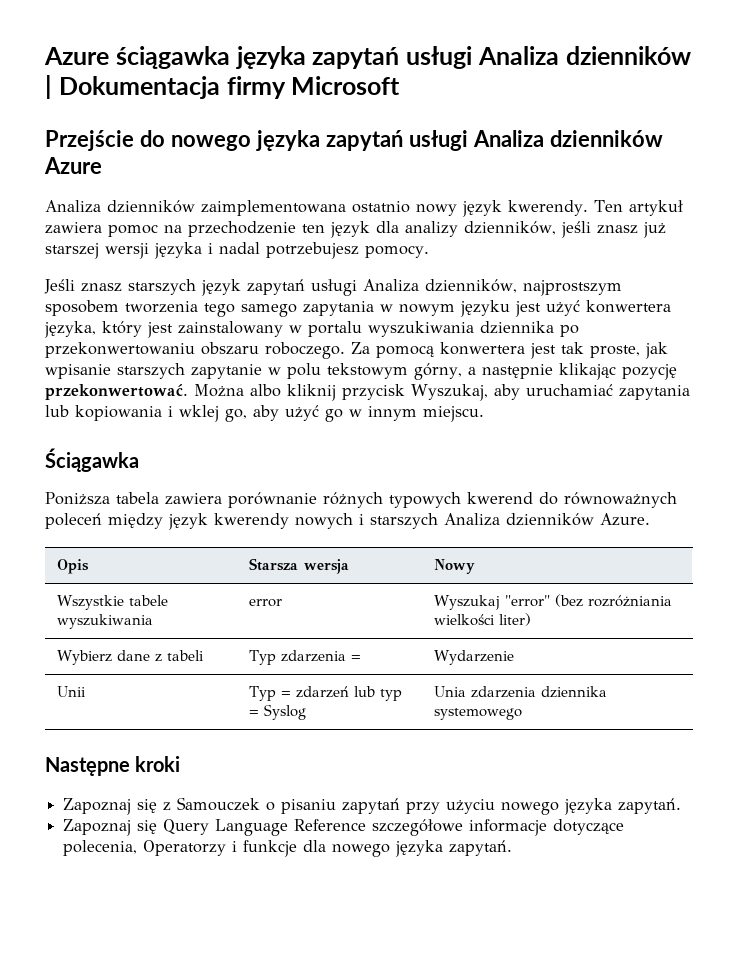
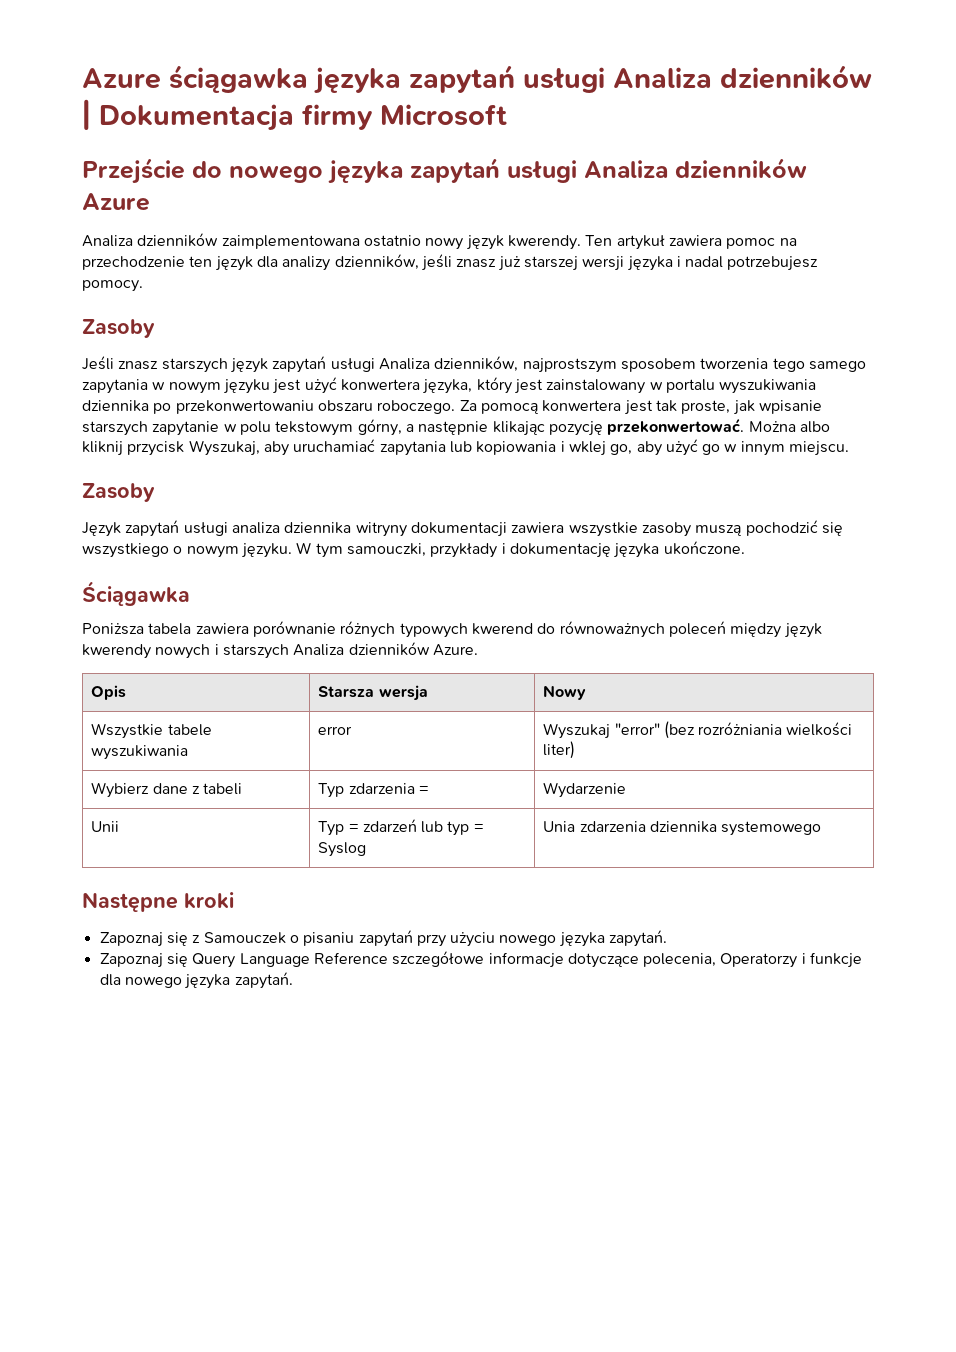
(429, 251) none -> [82,319,155,338] // Zasoby
(484, 414) none -> [82,483,155,502] [82,520,843,537] [82,541,745,558] // Zasoby // Język zapytań usługi analiza dziennika witryny dokumentacji zawiera wszystkie zasoby muszą pochodzić się wszystkiego o nowym języku. W tym samouczki, przykłady i dokumentację języka ukończone.

